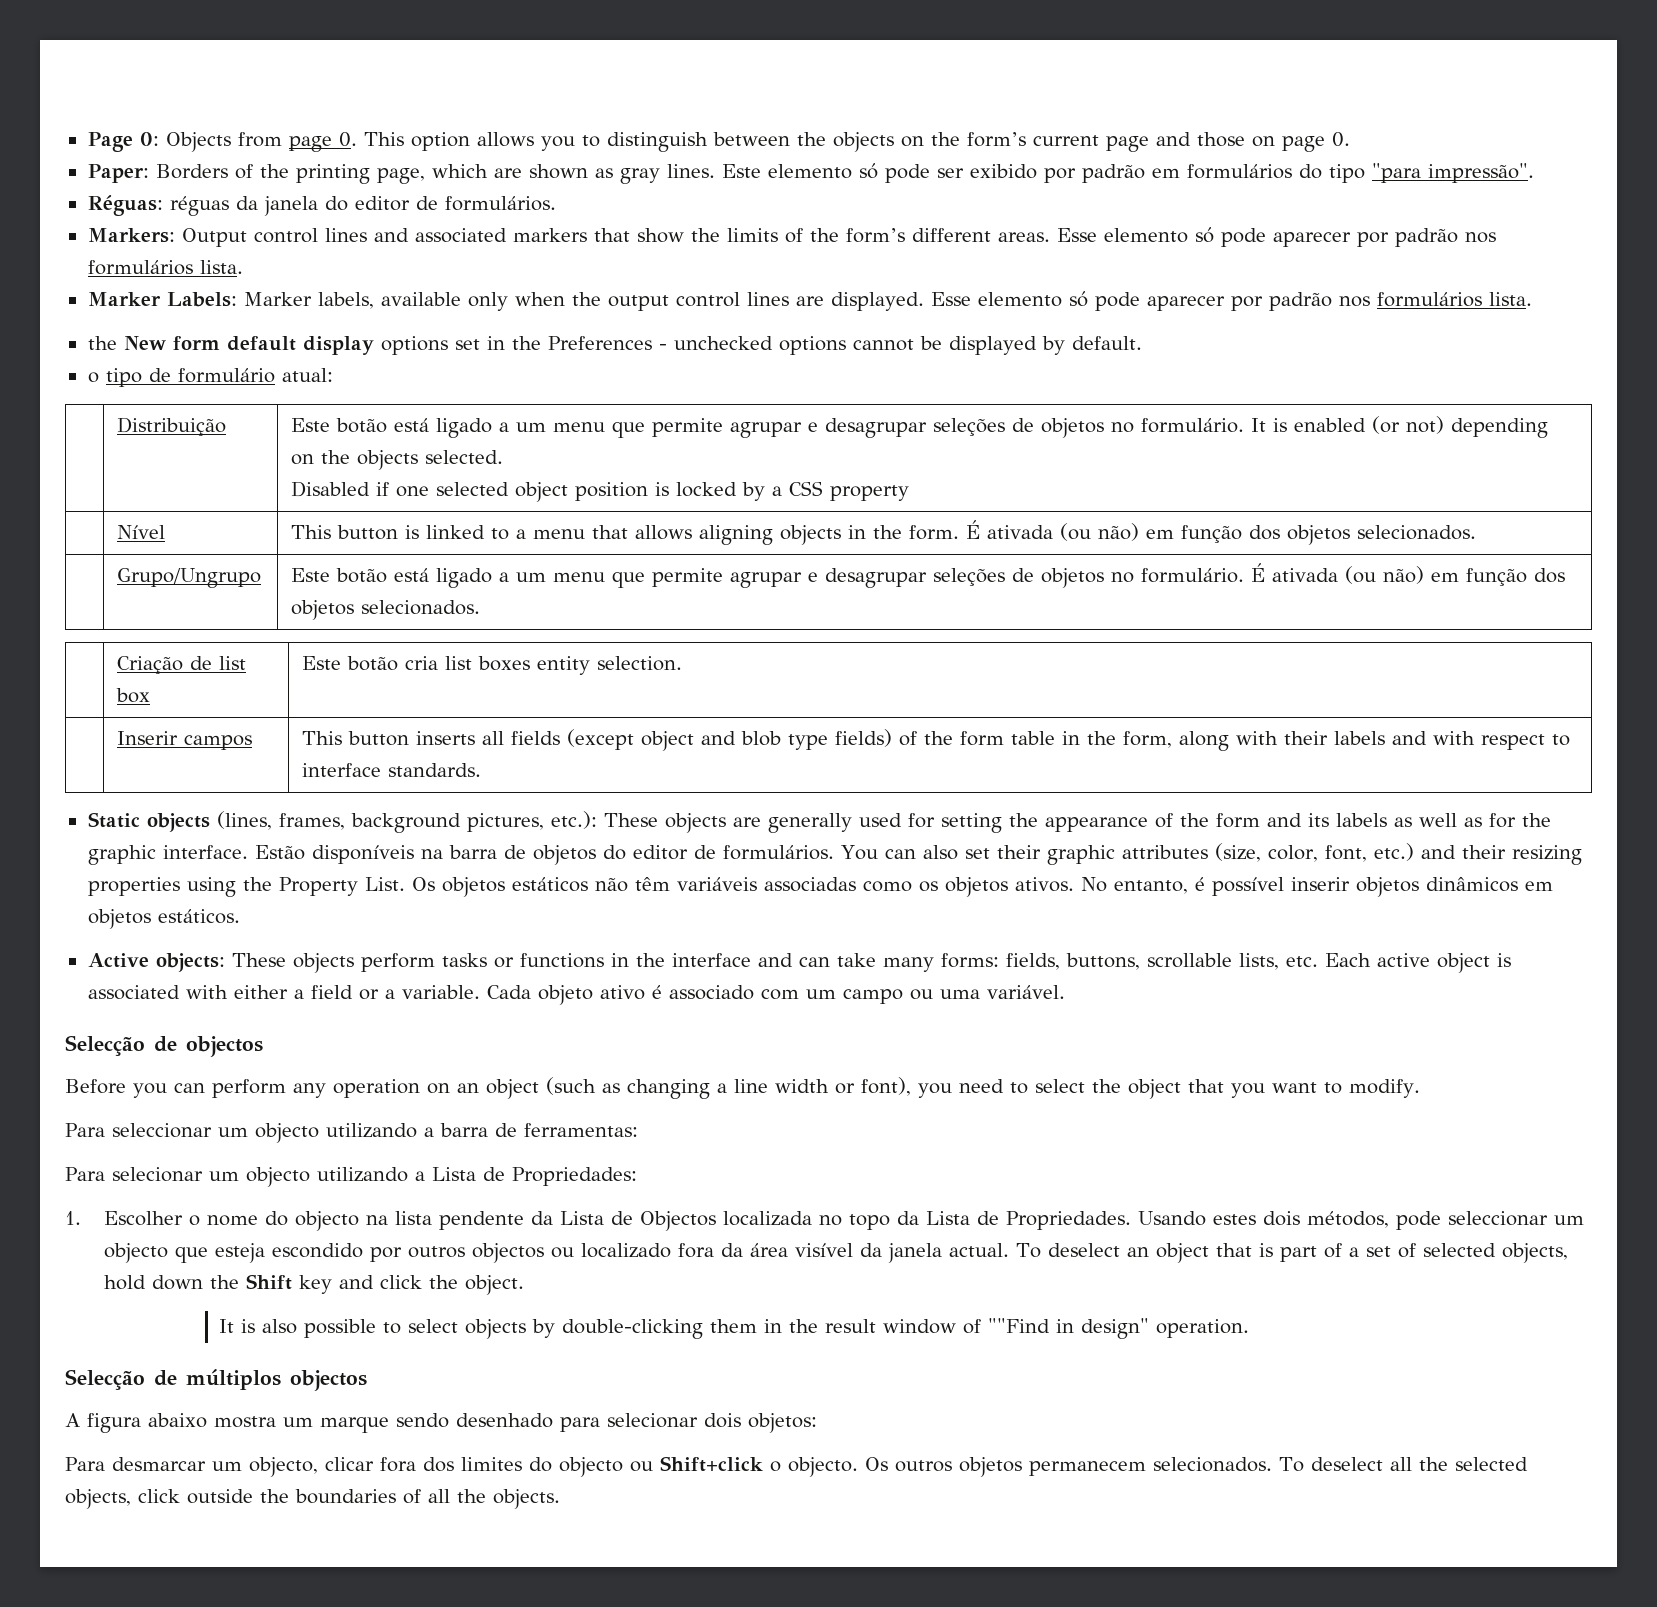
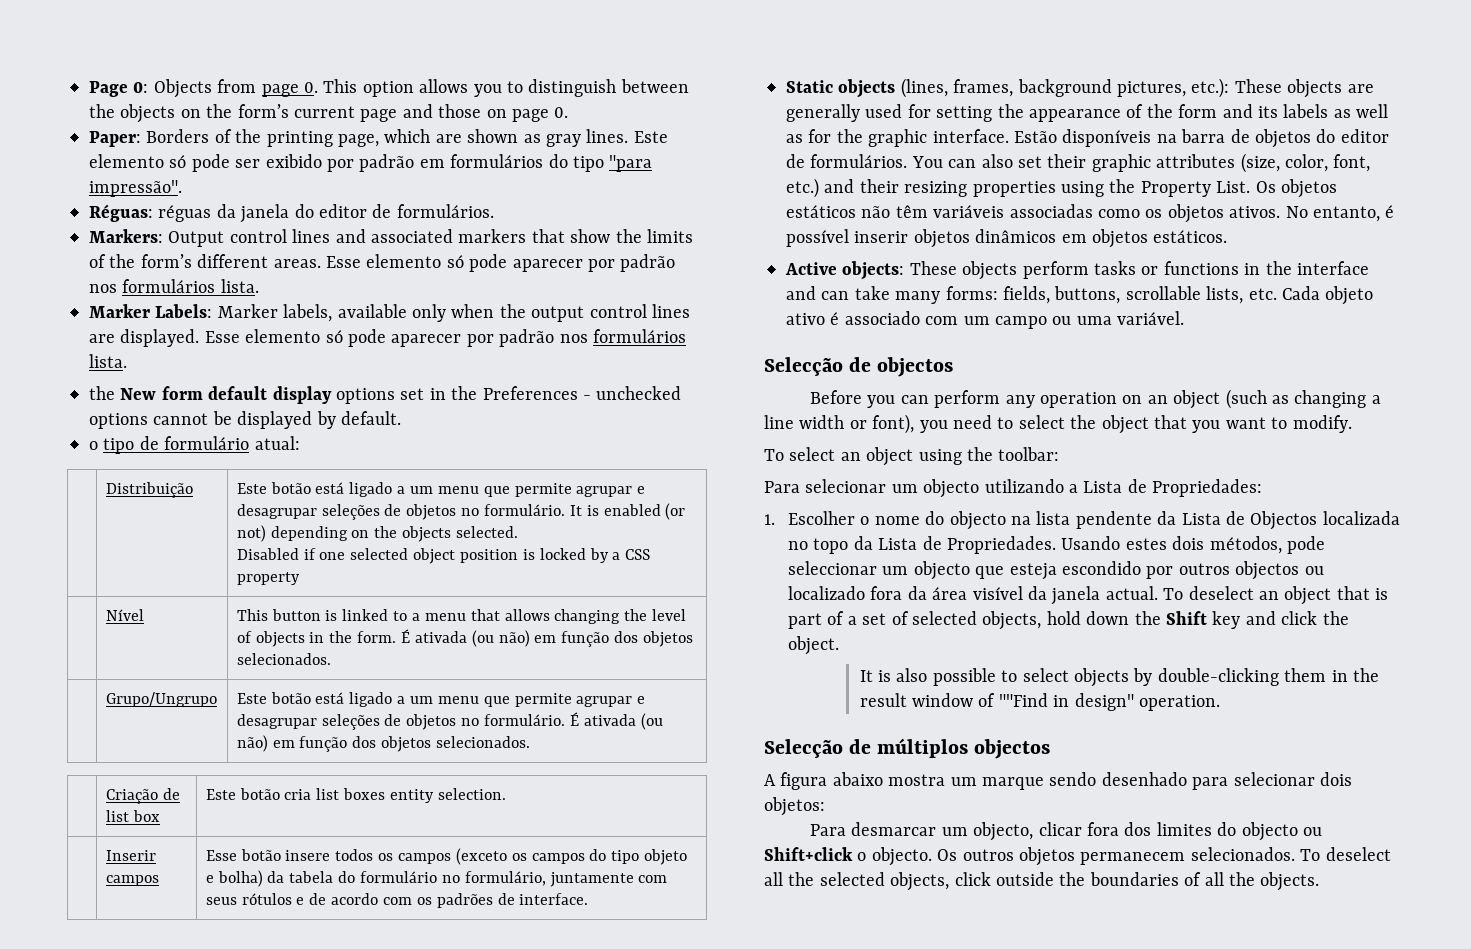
[699,525,774,545] aligning -> [554,609,687,624] [236,631,252,643] changing the level of
[302,729,1571,751] [302,763,482,777] This button inserts all fields (except object and blob type fields) of the form table in the form, along with their labels and with respect to interface standards. -> [205,848,688,865] [205,870,668,887] [205,893,589,908] Esse botão insere todos os campos (exceto os campos do tipo objeto e bolha) da tabela do formulário no formulário, juntamente com seus rótulos e de acordo com os padrões de interface.
[1324,953,1511,973] [87,985,480,1000] Each active object is associated with either a field or a variable. -> (1277, 294) none
[65,1123,638,1143] Para seleccionar um objecto utilizando a barra de ferramentas: -> [764,447,1060,466] To select an object using the toolbar:

